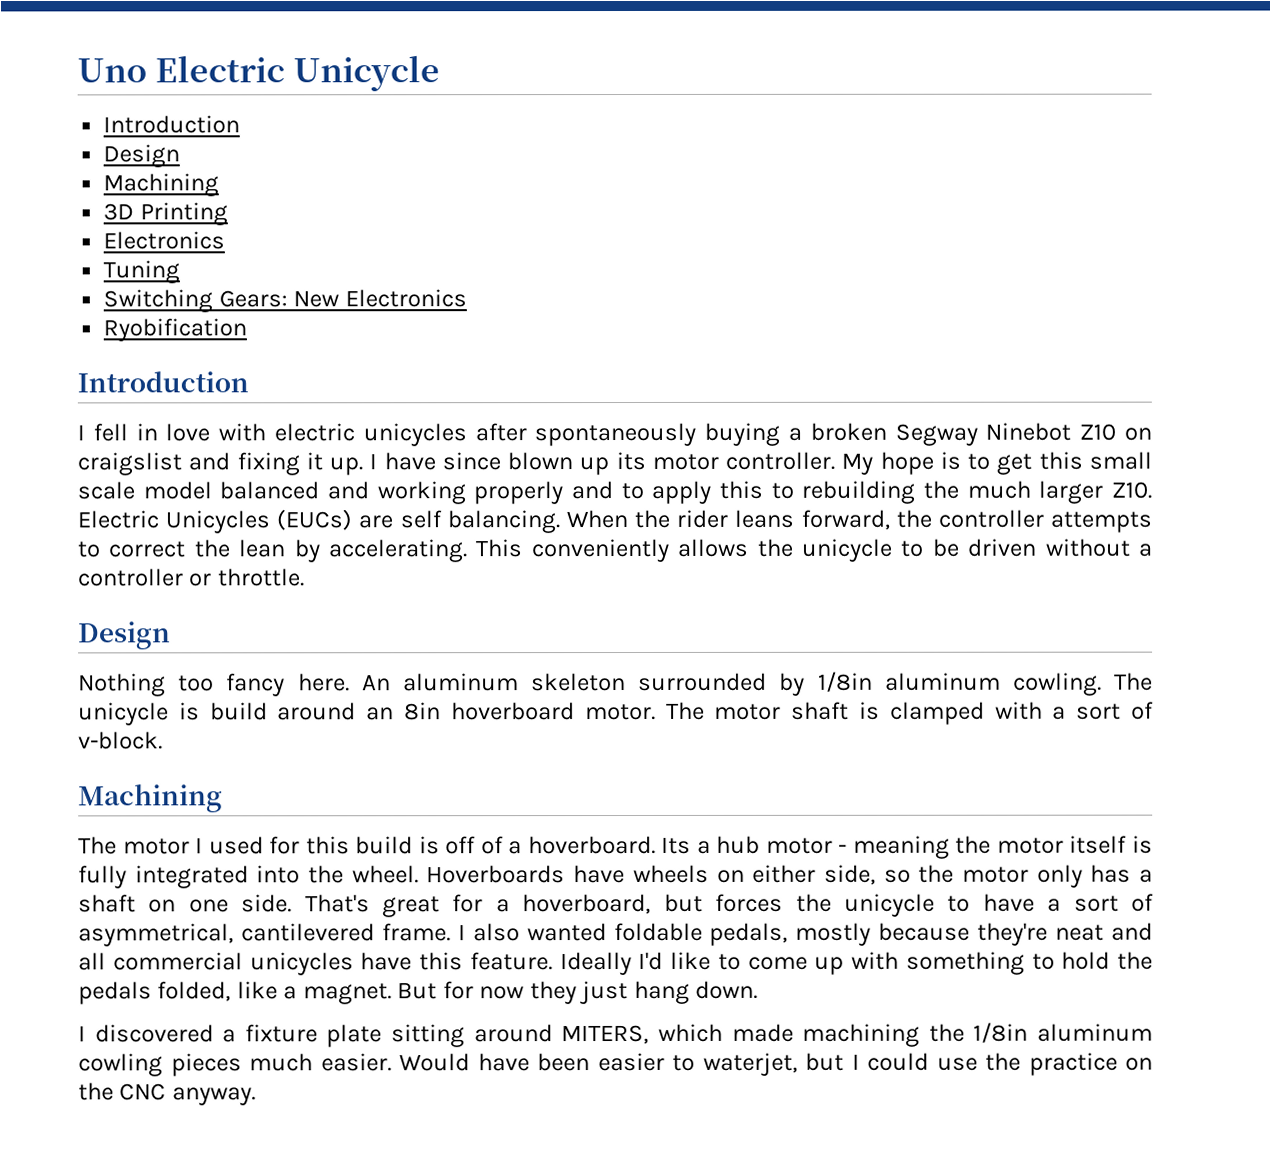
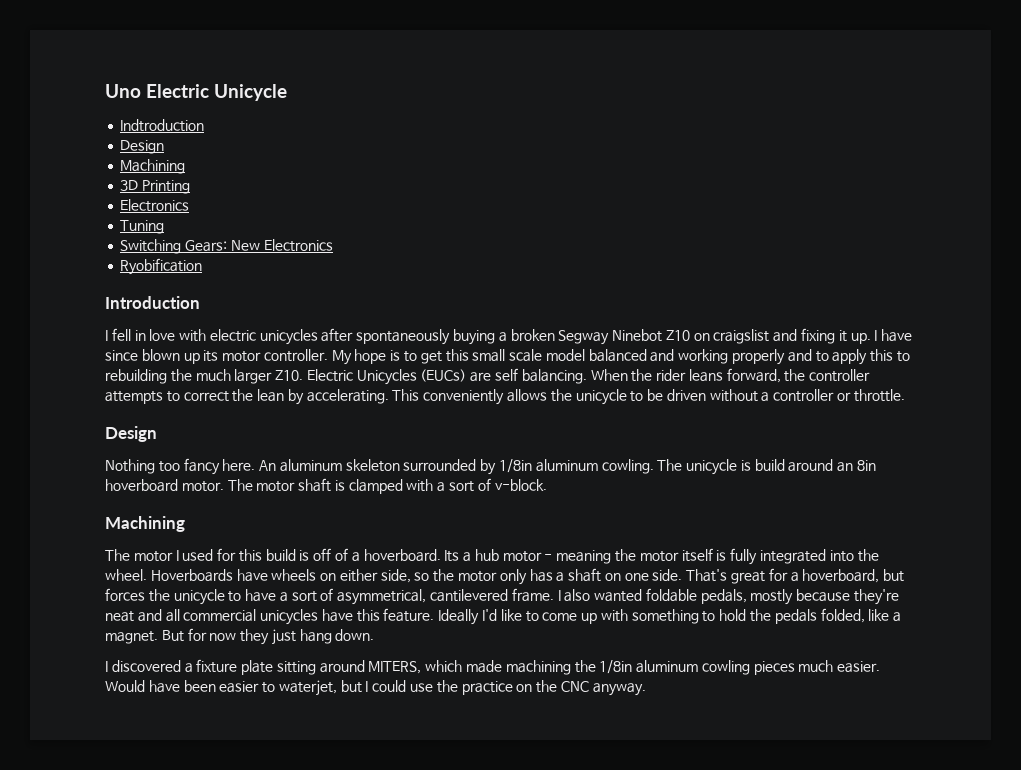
[103,115,241,134] Introduction -> [120,119,205,132] Indtroduction

